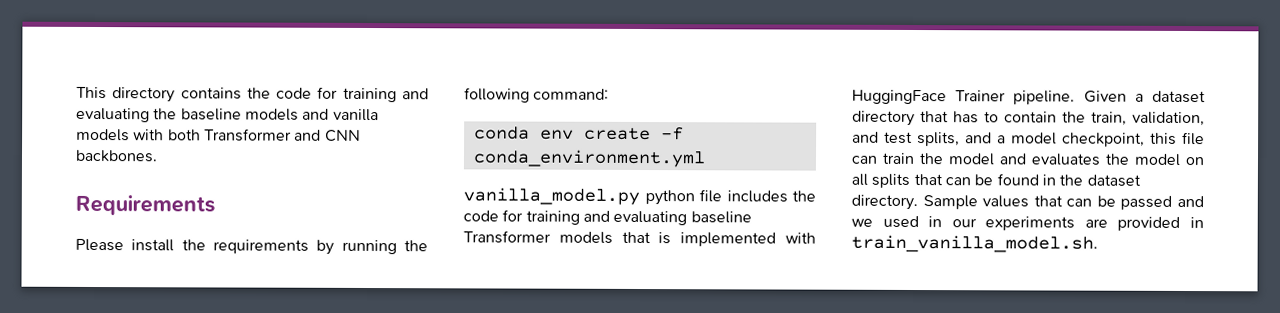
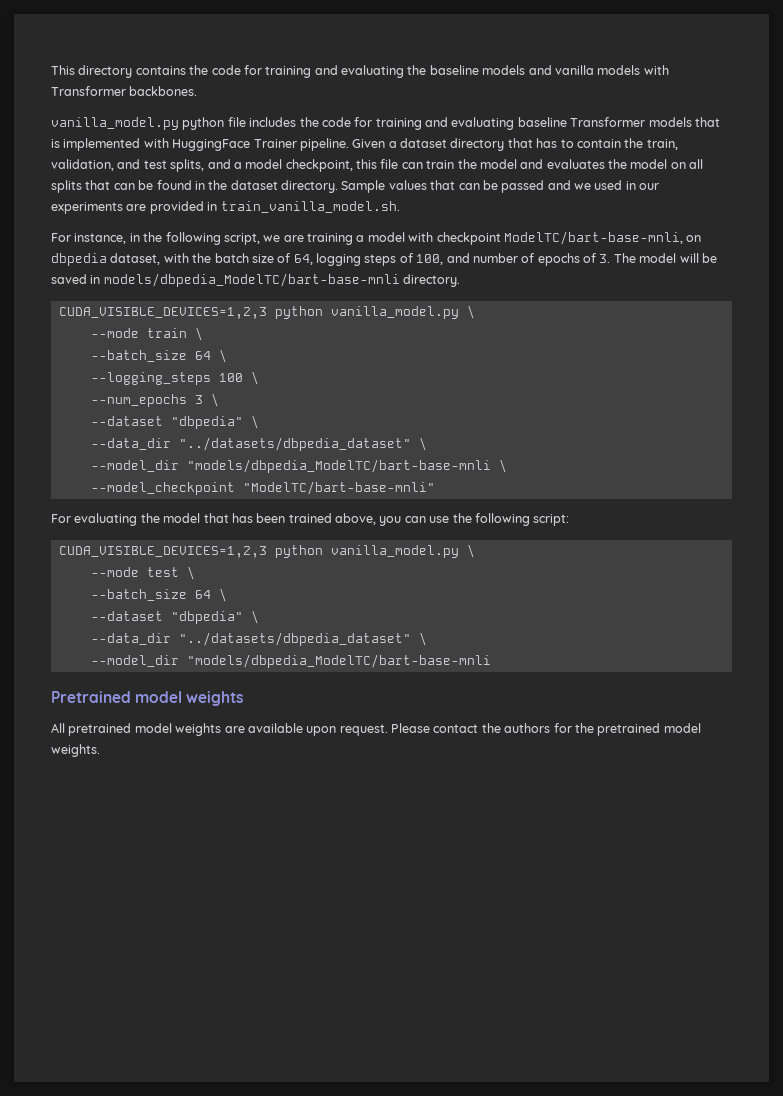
[167,128,361,142] [75,149,158,163] [75,194,215,216] [75,238,428,255] [464,87,610,103] [473,126,684,141] [472,149,706,168] both Transformer and CNN backbones. // Requirements // Please install the requirements by running the following command: // conda env create -f conda_environment.yml -> [51,86,198,96] Transformer backbones.
(1098, 243) none -> [51,231,702,245] [51,253,717,266] [51,273,461,287] [58,305,475,319] [90,327,203,341] [90,349,227,363] [90,371,259,385] [90,393,219,407] [90,415,259,429] [90,437,427,451] [90,459,507,473] [90,481,435,495] [51,513,570,526] [58,544,475,558] [90,566,195,580] [90,588,227,602] [90,610,259,624] [90,632,427,646] [90,654,491,668] [51,691,244,706] [51,723,701,736] [51,744,100,757] // For instance, in the following script, we are training a model with checkpoint ModelTC/bart-base-mnli, on dbpedia dataset, with the batch size of 64, logging steps of 100, and number of epochs of 3. The model will be saved in models/dbpedia_ModelTC/bart-base-mnli directory. // CUDA_VISIBLE_DEVICES=1,2,3 python vanilla_model.py \ // --mode train \ // --batch_size 64 \ // --logging_steps 100 \ // --num_epochs 3 \ // --dataset "dbpedia" \ // --data_dir "../datasets/dbpedia_dataset" \ // --model_dir "models/dbpedia_ModelTC/bart-base-mnli \ // --model_checkpoint "ModelTC/bart-base-mnli" // For evaluating the model that has been trained above, you can use the following script: // CUDA_VISIBLE_DEVICES=1,2,3 python vanilla_model.py \ // --mode test \ // --batch_size 64 \ // --dataset "dbpedia" \ // --data_dir "../datasets/dbpedia_dataset" \ // --model_dir "models/dbpedia_ModelTC/bart-base-mnli // Pretrained model weights // All pretrained model weights are available upon request. Please contact the authors for the pretrained model weights.

